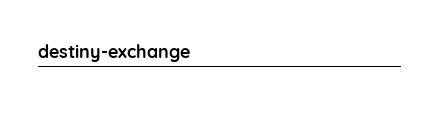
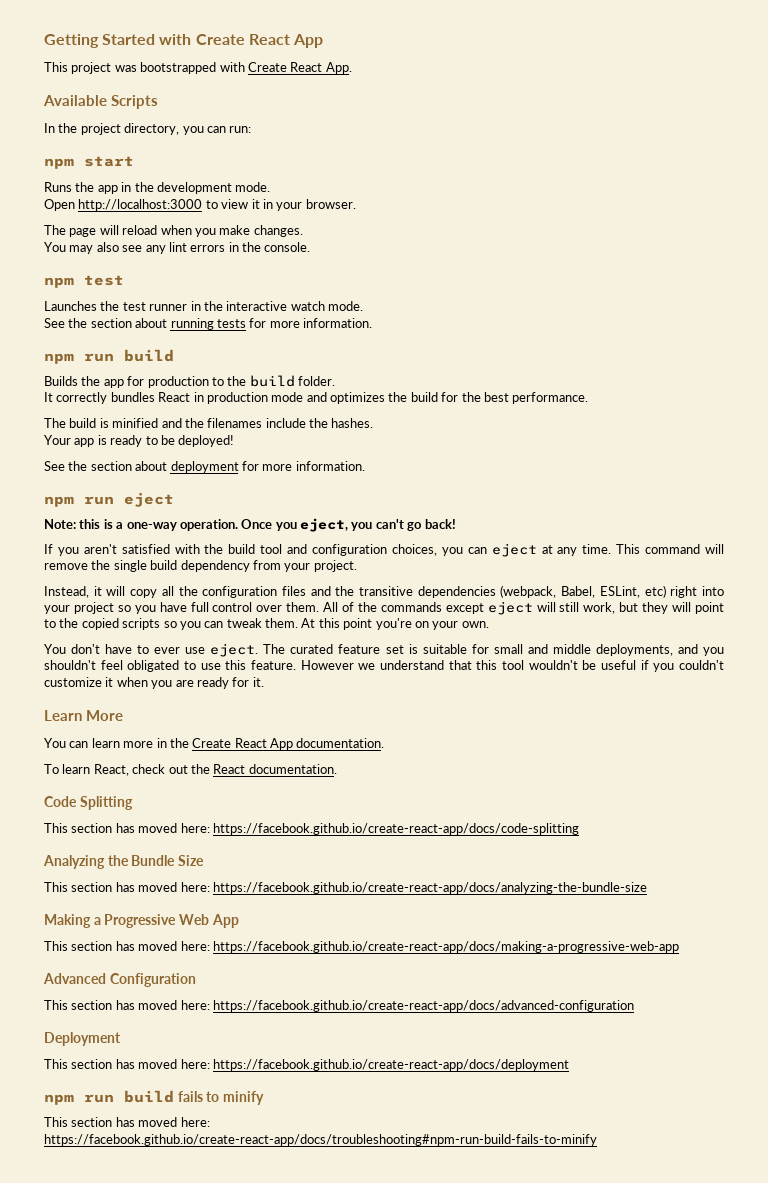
[38,44,190,62] destiny-exchange -> [44,34,323,48] [44,62,352,74] [43,95,158,109] [44,123,252,135] [44,156,134,169] [44,182,271,194] [44,199,356,211] [44,225,303,237] [44,242,311,254] [44,275,124,288] [44,301,363,311] [44,318,372,330] [44,349,174,364] [44,375,335,388] [44,392,589,404] [44,418,374,428] [44,435,235,447] [44,461,365,473] [44,492,174,507] [44,518,456,532] [44,543,725,557] [44,560,357,572] [44,585,725,598] [44,601,725,615] [44,618,489,630] [44,643,724,657] [44,660,724,672] [44,677,264,689] [44,710,123,721] [44,738,385,750] [44,764,337,776] [44,796,133,810] [44,823,579,835] [43,855,204,869] [44,882,647,894] [44,914,239,928] [44,941,679,953] [43,973,196,987] [44,1000,634,1012] [44,1032,121,1046] [44,1059,569,1071] [44,1090,264,1105] [44,1117,210,1127] [44,1134,597,1146] Getting Started with Create React App // This project was bootstrapped with Create React App. // Available Scripts // In the project directory, you can run: // npm start // Runs the app in the development mode. // Open http://localhost:3000 to view it in your browser. // The page will reload when you make changes. // You may also see any lint errors in the console. // npm test // Launches the test runner in the interactive watch mode. // See the section about running tests for more information. // npm run build // Builds the app for production to the build folder. // It correctly bundles React in production mode and optimizes the build for the best performance. // The build is minified and the filenames include the hashes. // Your app is ready to be deployed! // See the section about deployment for more information. // npm run eject // Note: this is a one-way operation. Once you eject, you can't go back! // If you aren't satisfied with the build tool and configuration choices, you can eject at any time. This command will remove the single build dependency from your project. // Instead, it will copy all the configuration files and the transitive dependencies (webpack, Babel, ESLint, etc) right into your project so you have full control over them. All of the commands except eject will still work, but they will point to the copied scripts so you can tweak them. At this point you're on your own. // You don't have to ever use eject. The curated feature set is suitable for small and middle deployments, and you shouldn't feel obligated to use this feature. However we understand that this tool wouldn't be useful if you couldn't customize it when you are ready for it. // Learn More // You can learn more in the Create React App documentation. // To learn React, check out the React documentation. // Code Splitting // This section has moved here: https://facebook.github.io/create-react-app/docs/code-splitting // Analyzing the Bundle Size // This section has moved here: https://facebook.github.io/create-react-app/docs/analyzing-the-bundle-size // Making a Progressive Web App // This section has moved here: https://facebook.github.io/create-react-app/docs/making-a-progressive-web-app // Advanced Configuration // This section has moved here: https://facebook.github.io/create-react-app/docs/advanced-configuration // Deployment // This section has moved here: https://facebook.github.io/create-react-app/docs/deployment // npm run build fails to minify // This section has moved here: https://facebook.github.io/create-react-app/docs/troubleshooting#npm-run-build-fails-to-minify

